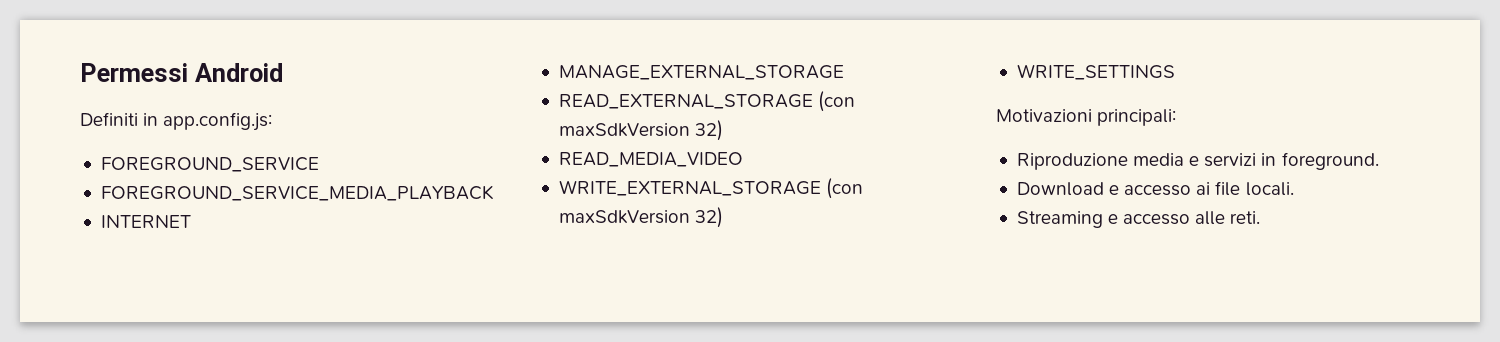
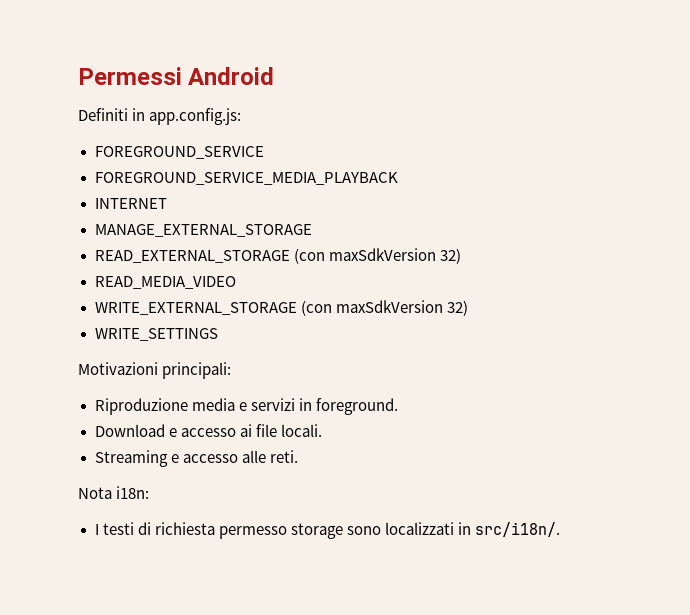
(1261, 217) none -> [78,486,150,499] [94,522,560,539] // Nota i18n: // I testi di richiesta permesso storage sono localizzati in src/i18n/.

